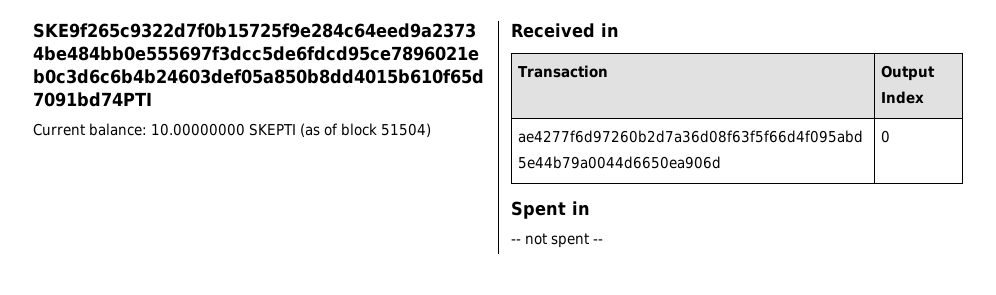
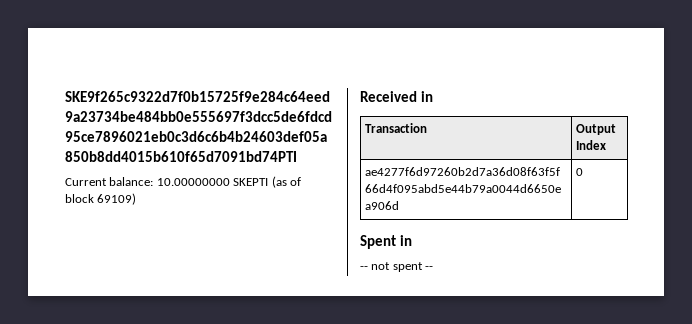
[381,123,432,137] 51504) -> [97,193,137,205] 69109)

